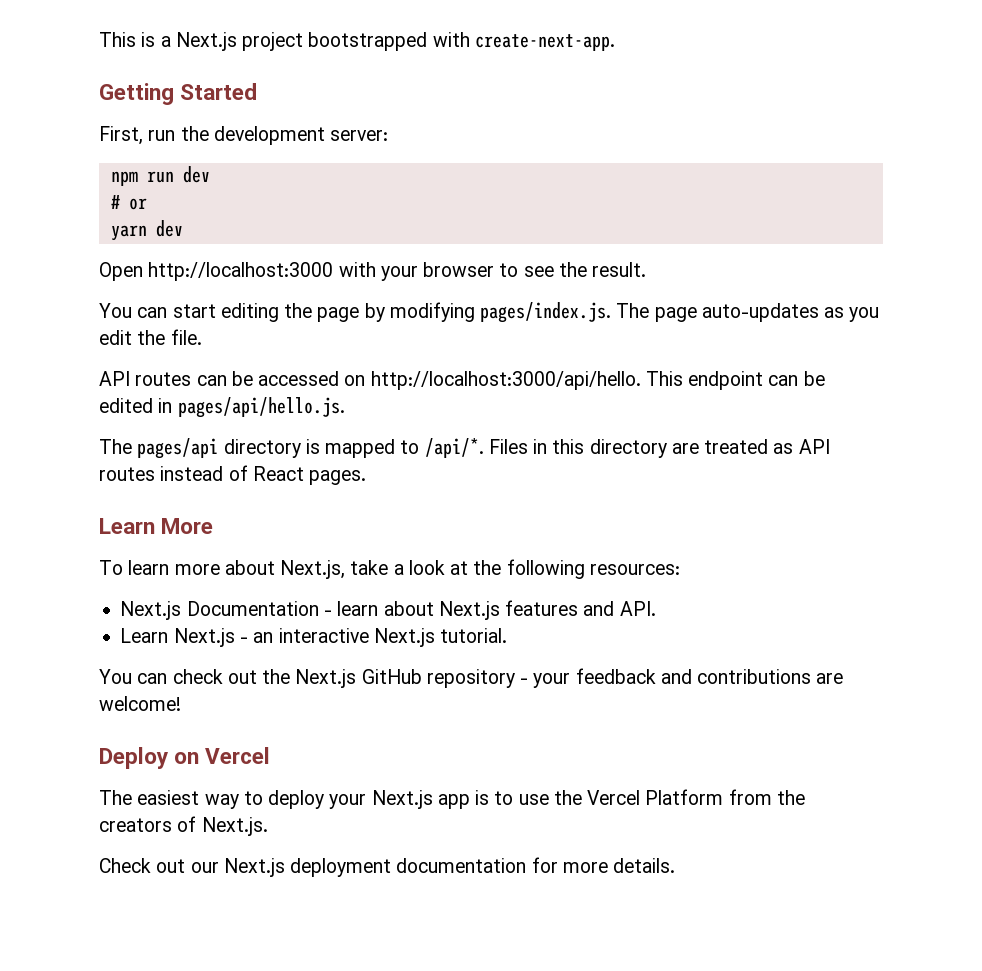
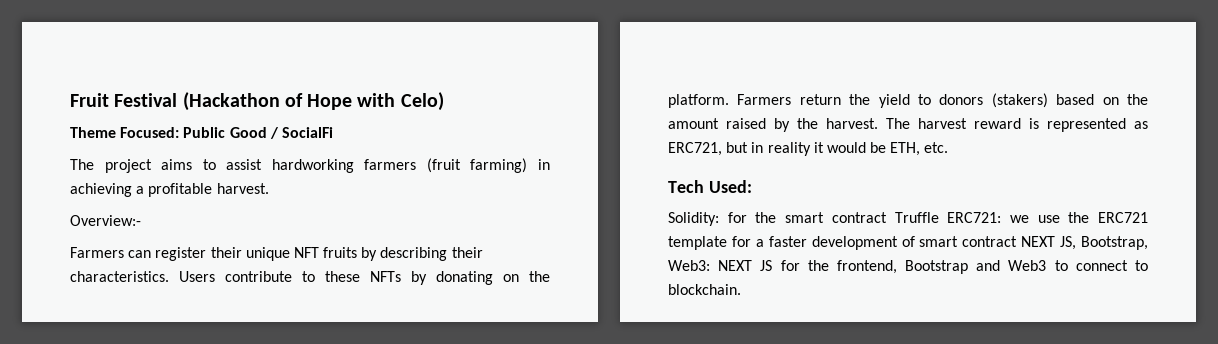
[99,32,615,51] [99,83,258,105] [99,126,389,145] [110,166,210,186] [110,195,147,210] [110,220,183,241] [99,262,647,281] [99,302,880,323] [99,329,202,345] [99,371,825,390] [99,397,345,418] [99,438,830,459] [99,465,367,485] [99,518,214,534] [99,559,680,579] [120,600,656,620] [120,628,508,647] [99,668,844,688] [99,696,181,711] [99,747,271,769] [99,789,805,809] [99,816,268,836] [99,857,676,877] This is a Next.js project bootstrapped with create-next-app. // Getting Started // First, run the development server: // npm run dev // # or // yarn dev // Open http://localhost:3000 with your browser to see the result. // You can start editing the page by modifying pages/index.js. The page auto-updates as you edit the file. // API routes can be accessed on http://localhost:3000/api/hello. This endpoint can be edited in pages/api/hello.js. // The pages/api directory is mapped to /api/*. Files in this directory are treated as API routes instead of React pages. // Learn More // To learn more about Next.js, take a look at the following resources: // Next.js Documentation - learn about Next.js features and API. // Learn Next.js - an interactive Next.js tutorial. // You can check out the Next.js GitHub repository - your feedback and contributions are welcome! // Deploy on Vercel // The easiest way to deploy your Next.js app is to use the Vercel Platform from the creators of Next.js. // Check out our Next.js deployment documentation for more details. -> [70,92,444,111] [70,127,333,139] [70,158,550,173] [70,183,269,197] [70,215,141,226] [70,247,483,261] [70,271,550,285] [668,93,1148,108] [668,118,1148,132] [668,142,949,156] [668,180,752,193] [668,212,1148,226] [668,236,1148,250] [668,260,1148,274] [668,284,741,295] Fruit Festival (Hackathon of Hope with Celo) // Theme Focused: Public Good / SocialFi // The project aims to assist hardworking farmers (fruit farming) in achieving a profitable harvest. // Overview:- // Farmers can register their unique NFT fruits by describing their characteristics. Users contribute to these NFTs by donating on the platform. Farmers return the yield to donors (stakers) based on the amount raised by the harvest. The harvest reward is represented as ERC721, but in reality it would be ETH, etc. // Tech Used: // Solidity: for the smart contract Truffle ERC721: we use the ERC721 template for a faster development of smart contract NEXT JS, Bootstrap, Web3: NEXT JS for the frontend, Bootstrap and Web3 to connect to blockchain.

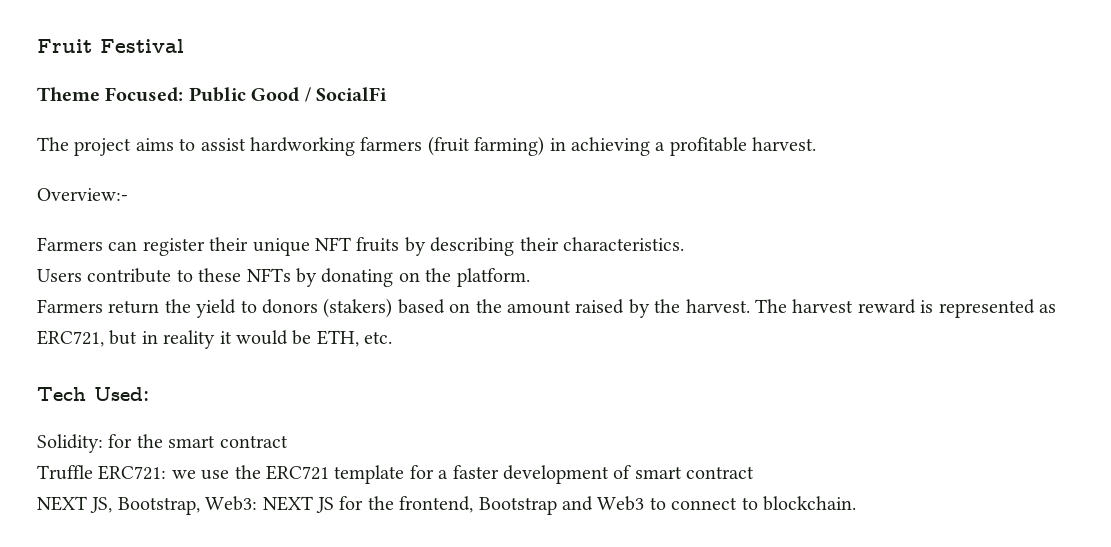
[182,92,444,111] (Hackathon of Hope with Celo) -> (184, 46) none
(169, 276) none -> (684, 244) //
(729, 101) none -> (530, 277) //
(887, 217) none -> (288, 441) //
(1018, 241) none -> (755, 472) //

